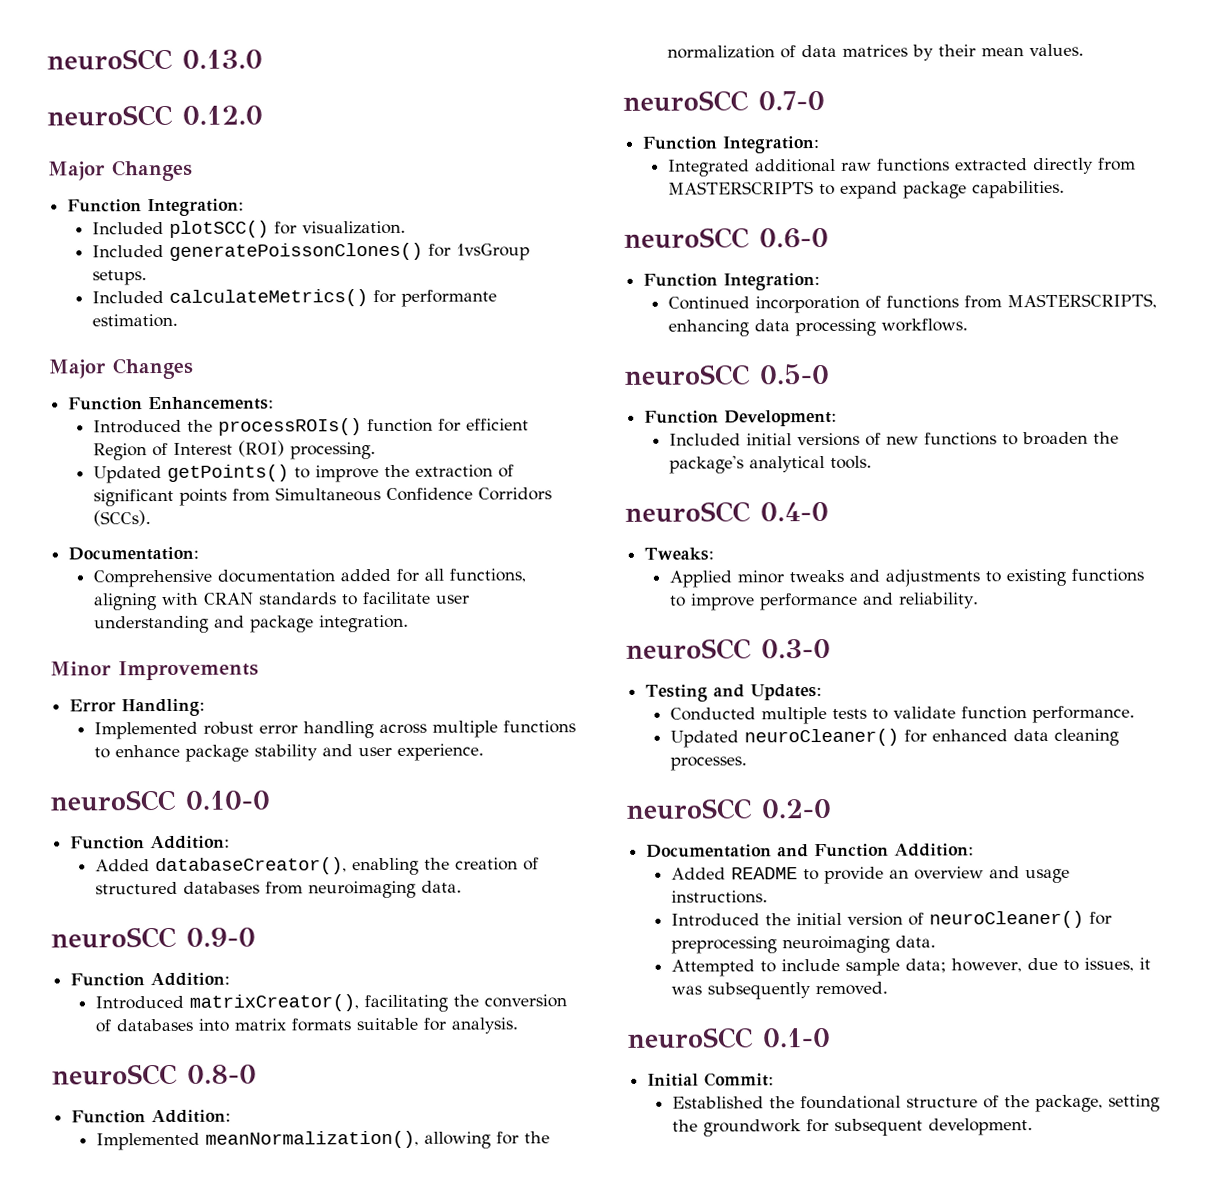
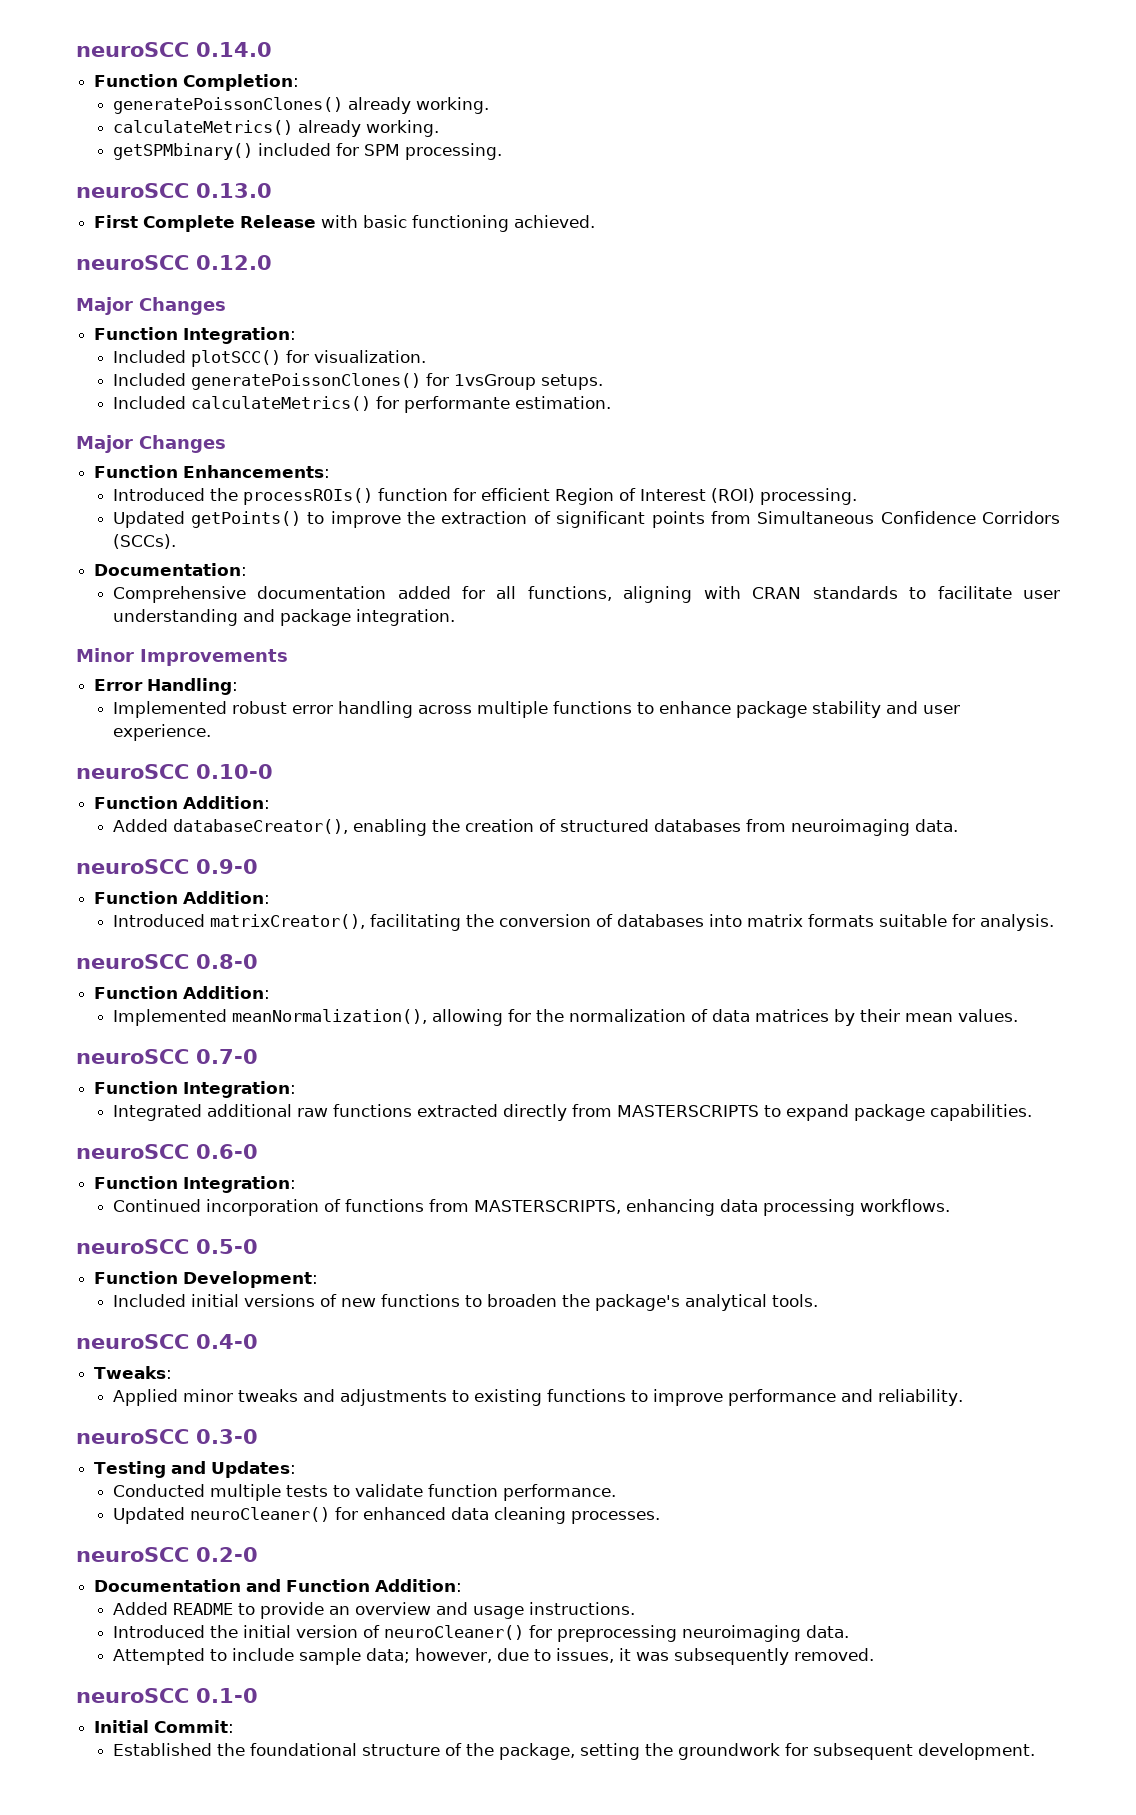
[47,48,263,71] neuroSCC 0.13.0 -> [76,42,272,57] [94,74,300,91] [112,97,489,114] [112,120,439,137] [112,143,502,160] [76,183,272,198] [94,215,596,232] neuroSCC 0.14.0 // Function Completion: // generatePoissonClones() already working. // calculateMetrics() already working. // getSPMbinary() included for SPM processing. // neuroSCC 0.13.0 // First Complete Release with basic functioning achieved.

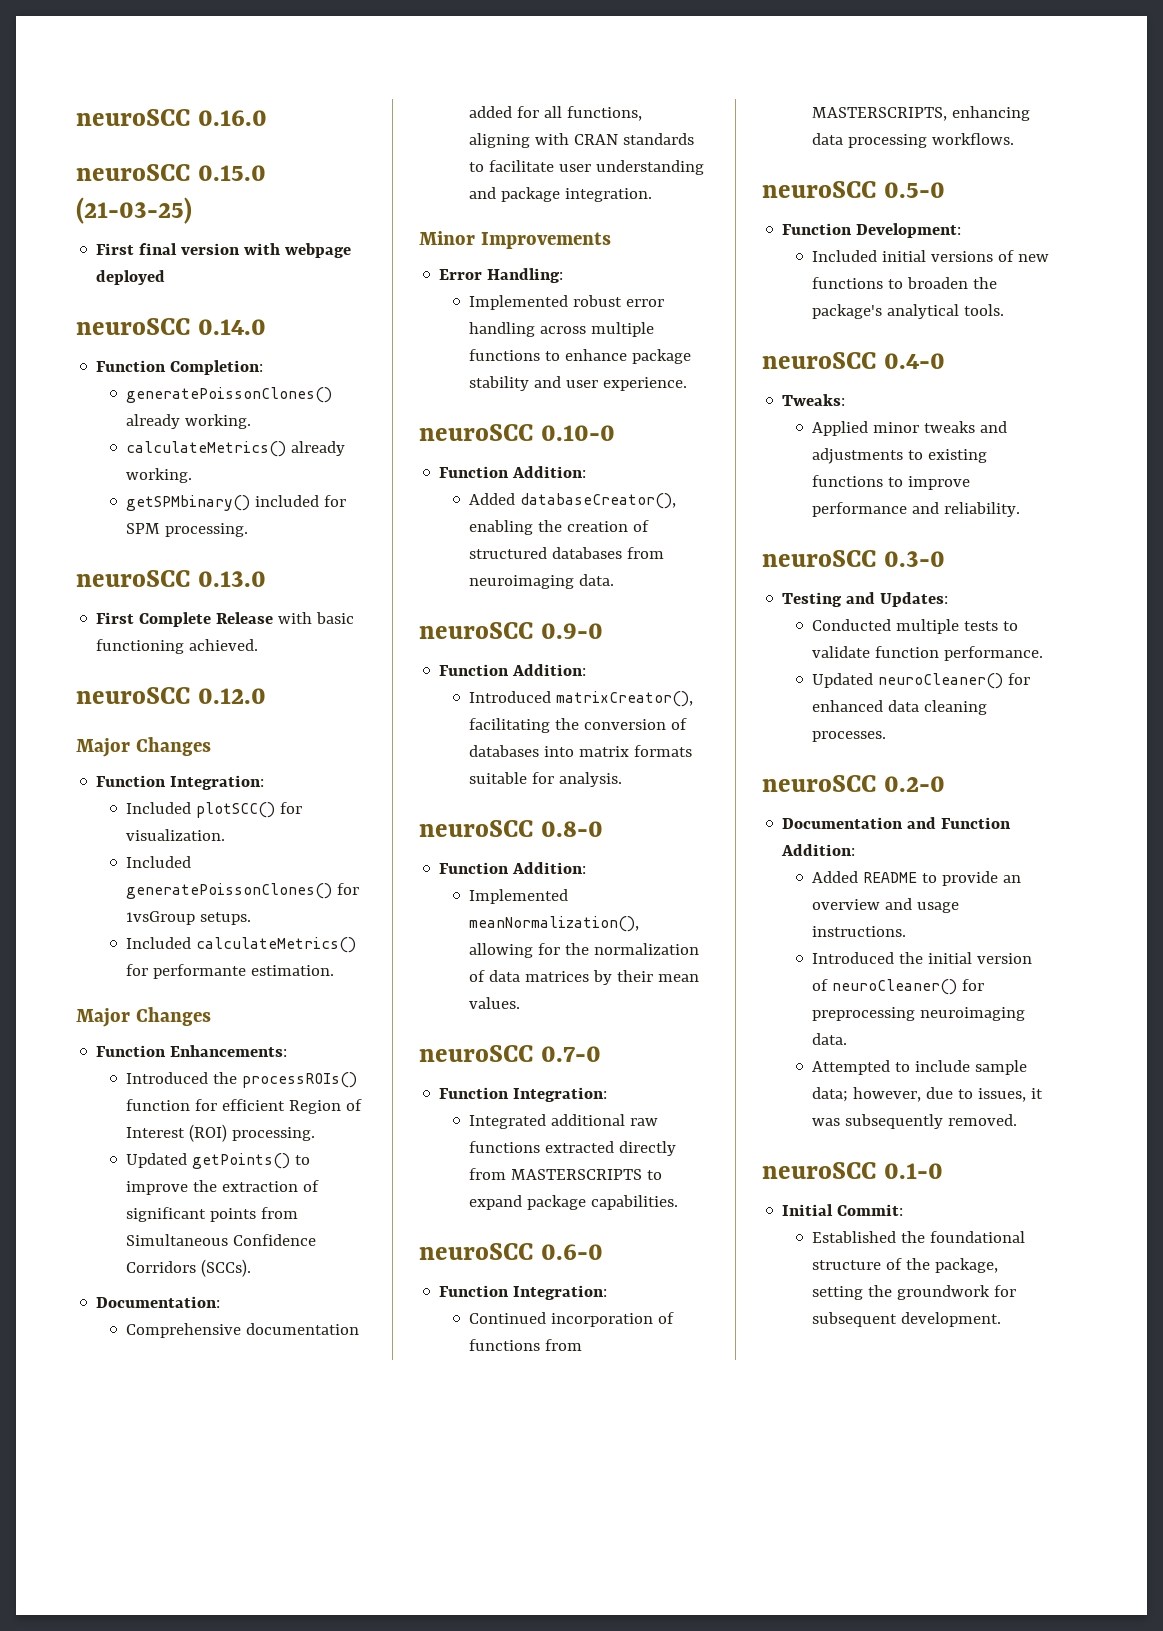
[76,42,189,57] neuroSCC -> [76,109,267,126] [76,164,266,181] [76,197,192,224] [96,243,352,258] [96,270,166,285] [76,318,190,335] neuroSCC 0.16.0 // neuroSCC 0.15.0 (21-03-25) // First final version with webpage deployed // neuroSCC

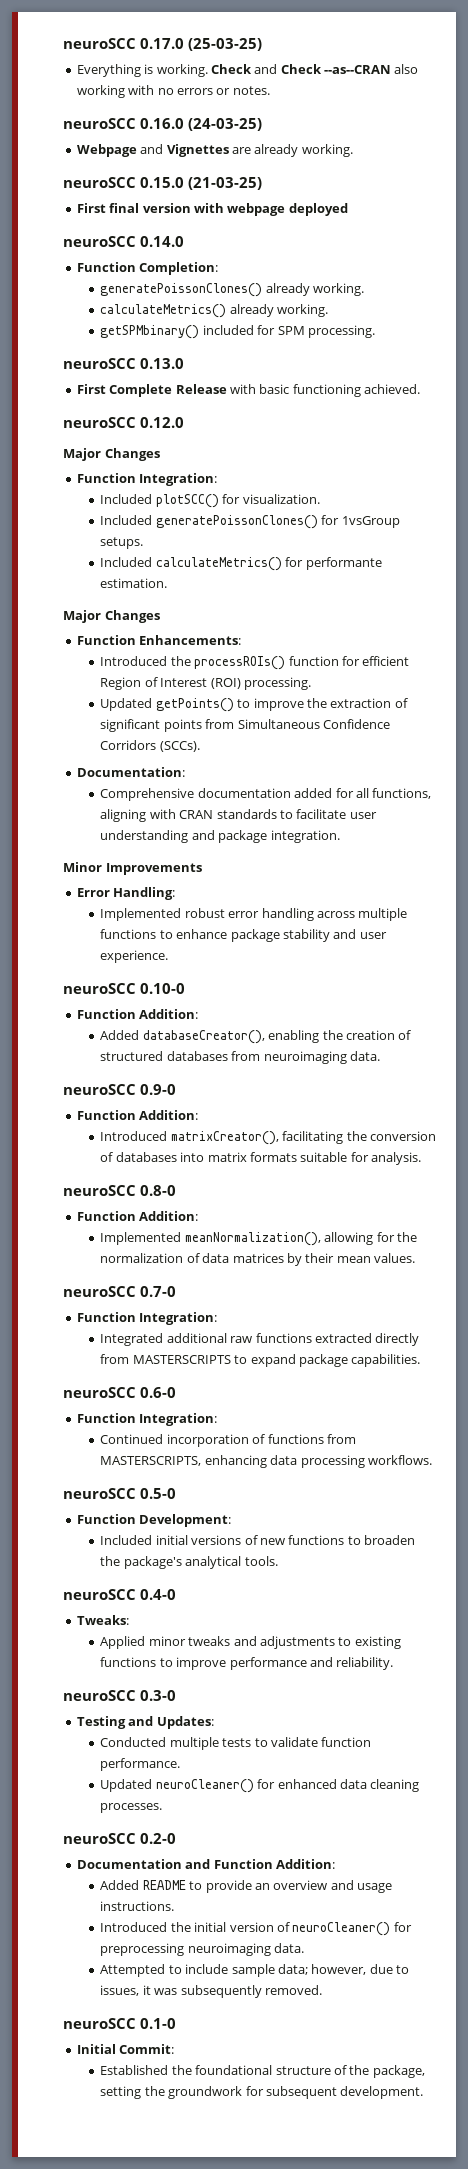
[76,109,267,126] neuroSCC 0.16.0 -> [63,38,262,51] [76,64,419,77] [76,85,270,98] [63,118,262,131] [76,144,353,157] neuroSCC 0.17.0 (25-03-25) // Everything is working. Check and Check --as--CRAN also working with no errors or notes. // neuroSCC 0.16.0 (24-03-25) // Webpage and Vignettes are already working.

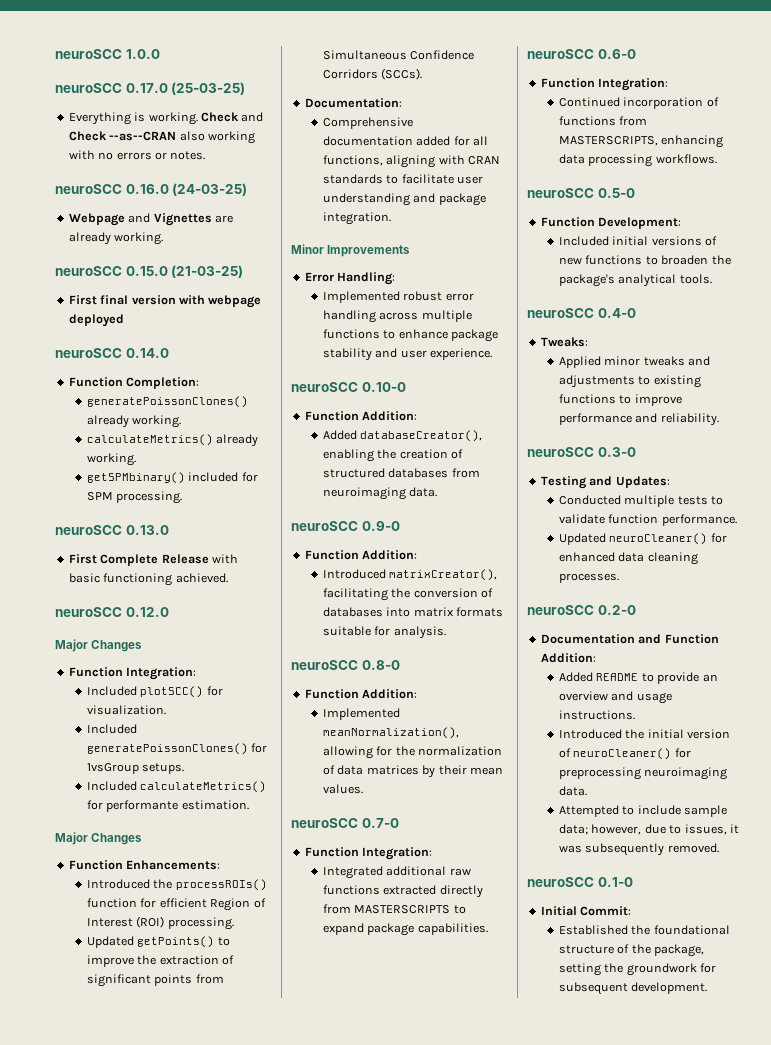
[63,38,136,49] neuroSCC -> [55,49,160,59] [55,83,122,93] neuroSCC 1.0.0 // neuroSCC

